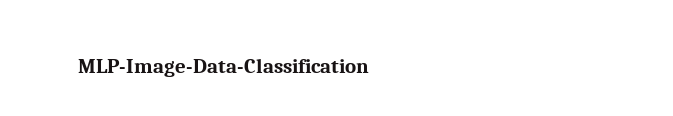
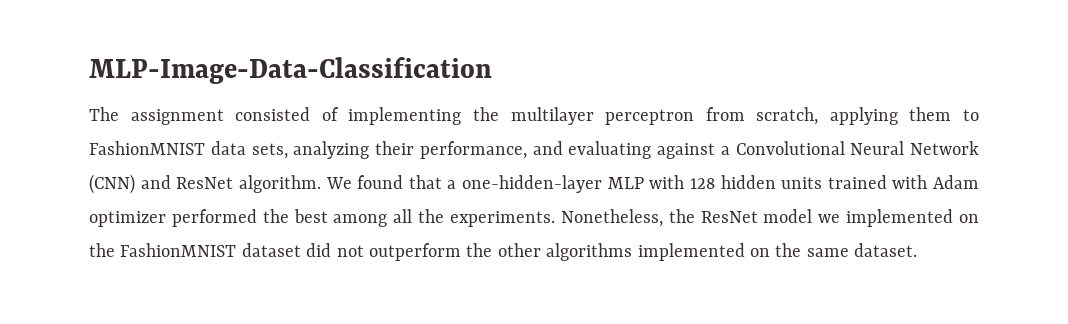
(369, 67) none -> [89,107,980,125] [89,141,979,159] [89,174,979,194] [89,209,980,227] [89,243,918,261] // The assignment consisted of implementing the multilayer perceptron from scratch, applying them to FashionMNIST data sets, analyzing their performance, and evaluating against a Convolutional Neural Network (CNN) and ResNet algorithm. We found that a one-hidden-layer MLP with 128 hidden units trained with Adam optimizer performed the best among all the experiments. Nonetheless, the ResNet model we implemented on the FashionMNIST dataset did not outperform the other algorithms implemented on the same dataset.

